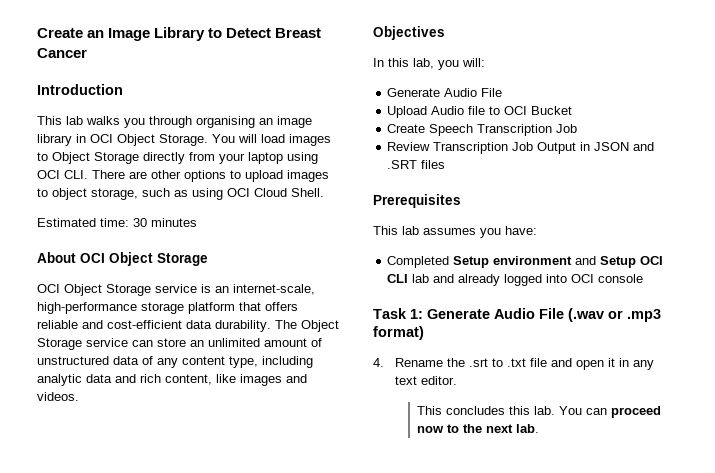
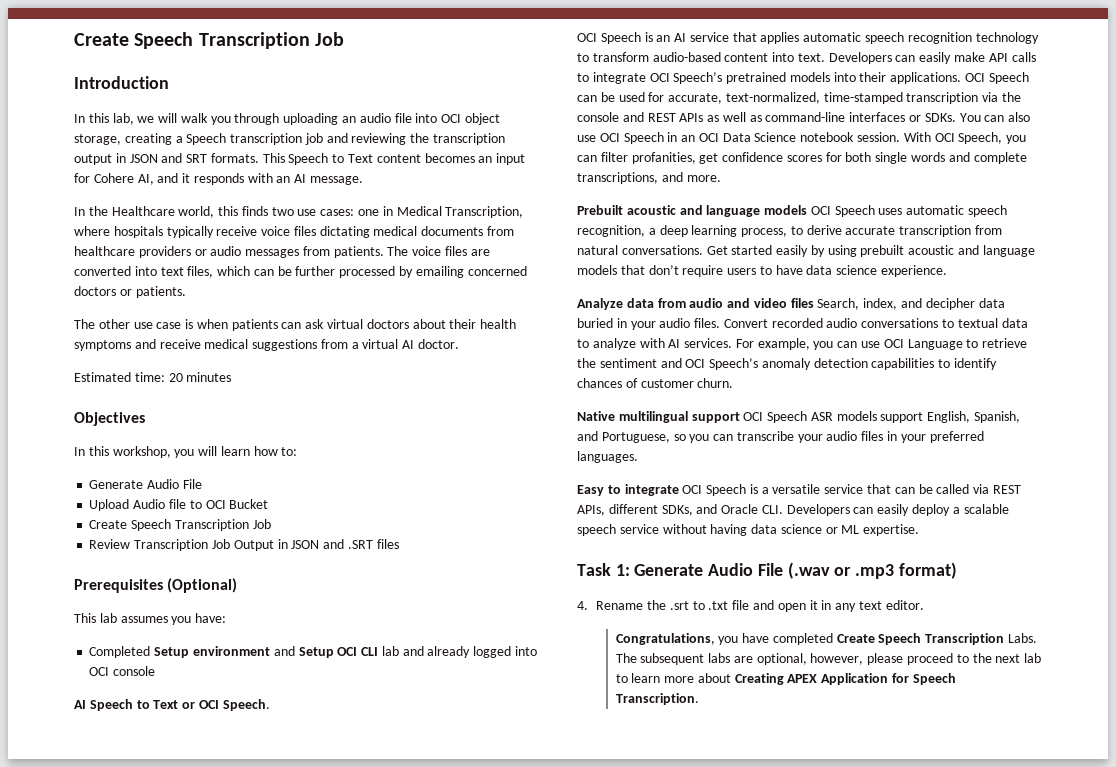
[37,27,322,41] [37,48,87,58] [37,84,123,95] [37,116,312,128] [37,134,331,146] [37,152,318,164] [37,170,329,182] [37,188,324,200] Create an Image Library to Detect Breast Cancer // Introduction // This lab walks you through organising an image library in OCI Object Storage. You will load images to Object Storage directly from your laptop using OCI CLI. There are other options to upload images to object storage, such as using OCI Cloud Shell. -> [74,32,344,49] [74,76,169,89] [74,113,500,125] [74,133,506,145] [74,153,526,165] [74,173,364,185] [74,206,524,218] [74,226,515,238] [74,246,490,258] [74,266,527,278] [74,286,186,298] [74,319,517,331] [74,339,460,351] Create Speech Transcription Job // Introduction // In this lab, we will walk you through uploading an audio file into OCI object storage, creating a Speech transcription job and reviewing the transcription output in JSON and SRT formats. This Speech to Text content becomes an input for Cohere AI, and it responds with an AI message. // In the Healthcare world, this finds two use cases: one in Medical Transcription, where hospitals typically receive voice files dictating medical documents from healthcare providers or audio messages from patients. The voice files are converted into text files, which can be further processed by emailing concerned doctors or patients. // The other use case is when patients can ask virtual doctors about their health symptoms and receive medical suggestions from a virtual AI doctor.
[133,218,147,227] 30 -> [168,373,183,382] 20
[37,252,208,266] [37,284,315,296] [37,302,298,314] [37,320,339,332] [37,338,322,350] [37,356,313,368] [37,374,307,386] [37,392,79,401] [373,26,445,40] [373,58,485,70] About OCI Object Storage // OCI Object Storage service is an internet-scale, high-performance storage platform that offers reliable and cost-efficient data durability. The Object Storage service can store an unlimited amount of unstructured data of any content type, including analytic data and rich content, like images and videos. // Objectives // In this lab, you will: -> [74,412,145,426] [74,446,298,458] Objectives // In this workshop, you will learn how to:
(461, 201) none -> [167,578,238,593] (Optional)
(644, 278) none -> [74,699,270,711] [577,32,1039,44] [577,52,1036,64] [577,72,1029,84] [577,92,1022,104] [577,112,1031,122] [577,132,1027,144] [577,152,1027,164] [577,172,721,184] [577,205,1008,217] [577,225,1003,237] [577,245,1035,257] [577,265,948,277] [577,298,1005,310] [577,318,1028,330] [577,338,1028,350] [577,358,998,370] [577,378,734,388] [577,411,1021,423] [577,431,984,443] [577,451,638,463] [577,484,1021,496] [577,504,1009,516] [577,524,920,536] // AI Speech to Text or OCI Speech. // OCI Speech is an AI service that applies automatic speech recognition technology to transform audio-based content into text. Developers can easily make API calls to integrate OCI Speech’s pretrained models into their applications. OCI Speech can be used for accurate, text-normalized, time-stamped transcription via the console and REST APIs as well as command-line interfaces or SDKs. You can also use OCI Speech in an OCI Data Science notebook session. With OCI Speech, you can filter profanities, get confidence scores for both single words and complete transcriptions, and more. // Prebuilt acoustic and language models OCI Speech uses automatic speech recognition, a deep learning process, to derive accurate transcription from natural conversations. Get started easily by using prebuilt acoustic and language models that don’t require users to have data science experience. // Analyze data from audio and video files Search, index, and decipher data buried in your audio files. Convert recorded audio conversations to textual data to analyze with AI services. For example, you can use OCI Language to retrieve the sentiment and OCI Speech’s anomaly detection capabilities to identify chances of customer churn. // Native multilingual support OCI Speech ASR models support English, Spanish, and Portuguese, so you can transcribe your audio files in your preferred languages. // Easy to integrate OCI Speech is a versatile service that can be called via REST APIs, different SDKs, and Oracle CLI. Developers can easily deploy a scalable speech service without having data science or ML expertise.
[416,406,661,418] [416,424,539,433] This concludes this lab. You can proceed now to the next lab. -> [615,633,1037,645] [615,653,1042,665] [615,673,956,685] [615,693,699,705] Congratulations, you have completed Create Speech Transcription Labs. The subsequent labs are optional, however, please proceed to the next lab to learn more about Creating APEX Application for Speech Transcription.

